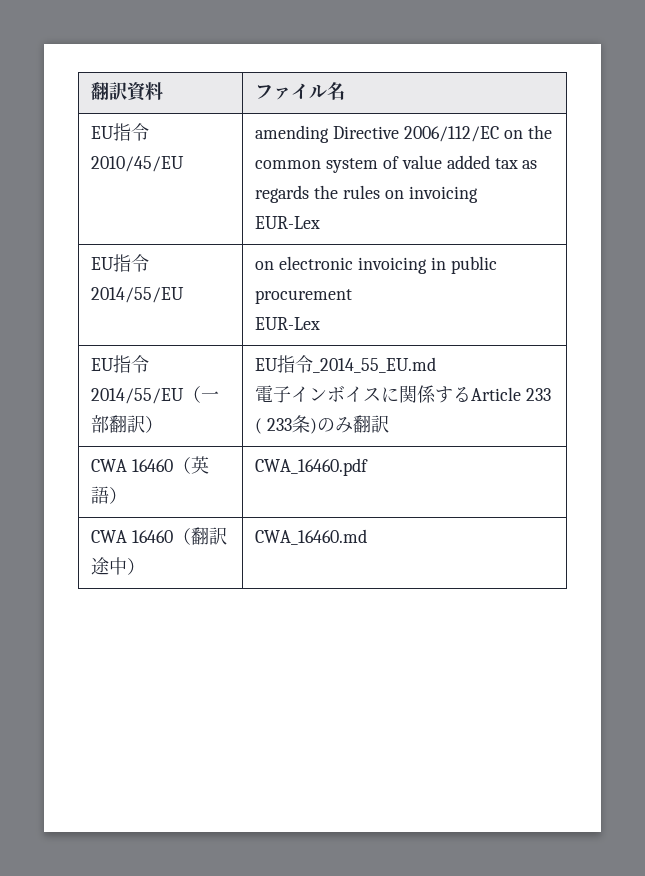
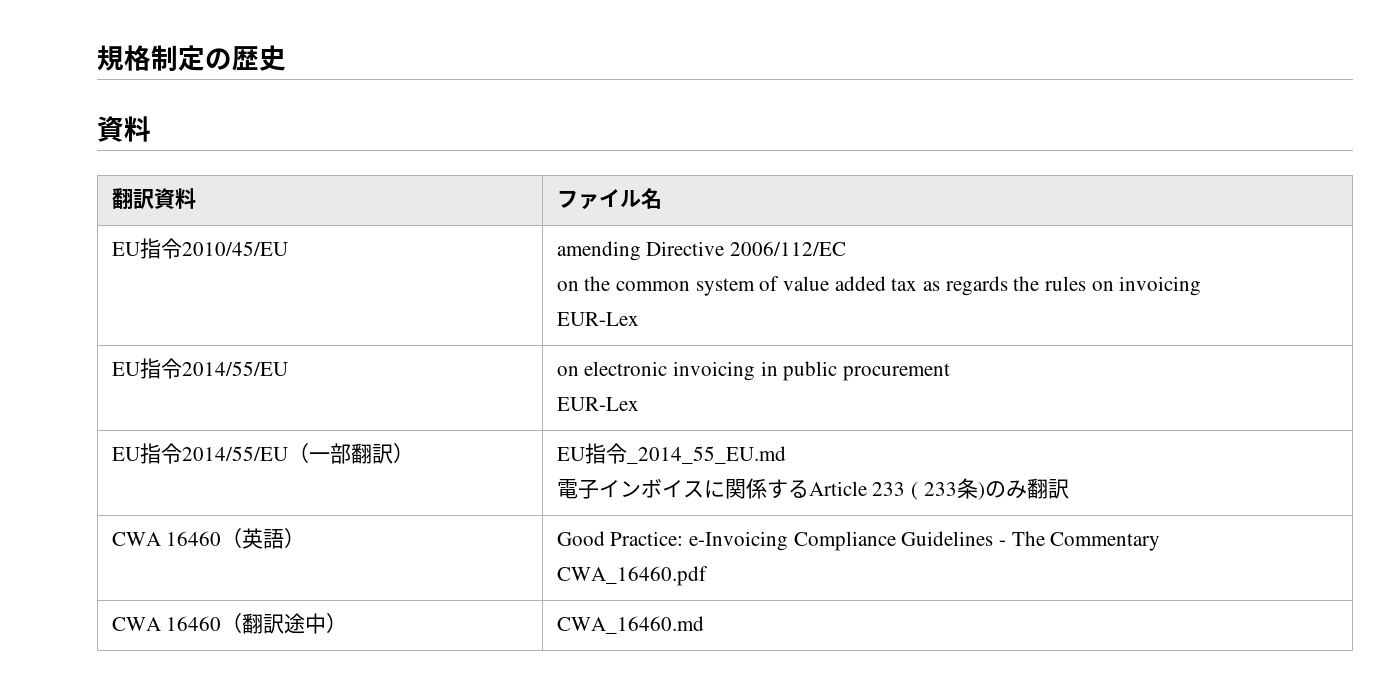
(91, 91) none -> [97,45,286,71] [97,116,151,142] 規格制定の歴史 // 資料 //
(499, 134) none -> (846, 248) //
(128, 495) none -> [556,531,1161,551] Good Practice: e-Invoicing Compliance Guidelines - The Commentary //

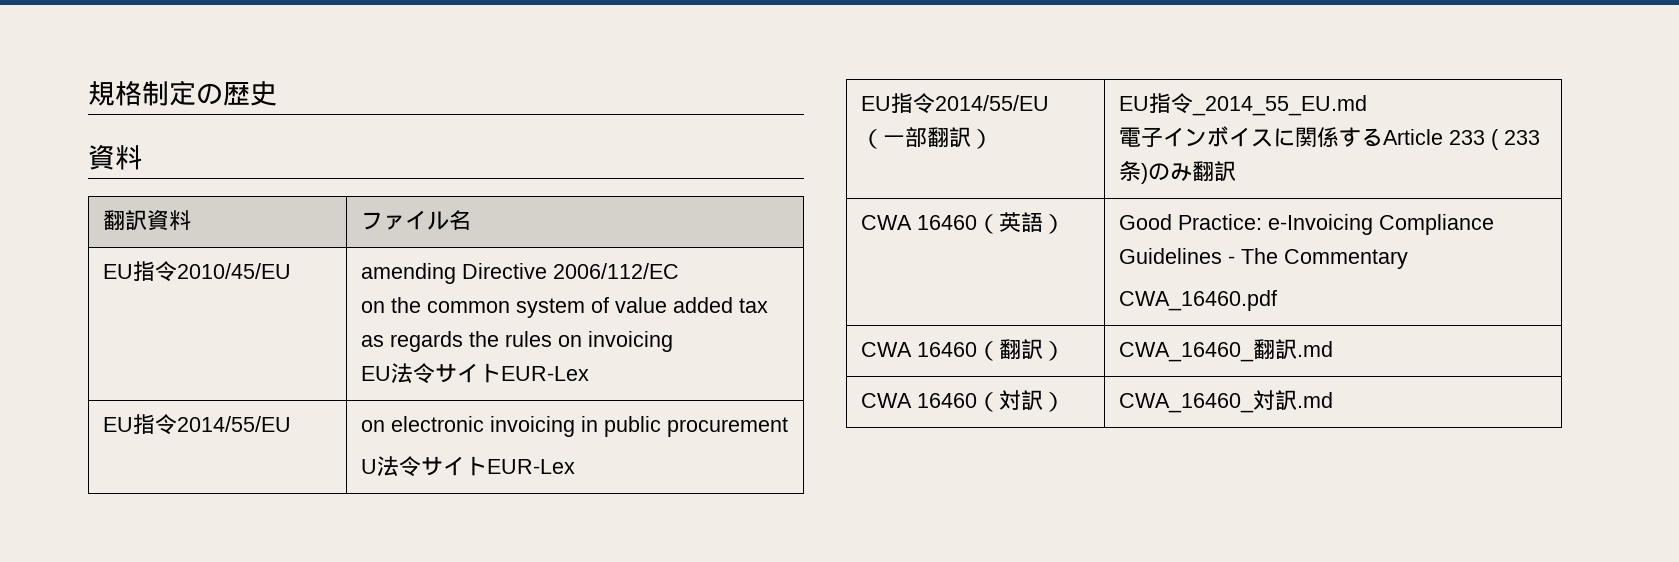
(1202, 286) none -> [360,363,501,384] EU法令サイト
(950, 372) none -> [360,456,487,477] U法令サイト
[284,613,348,634] [556,616,704,634] 途中） | CWA_16460.md -> [1042,341,1065,361] [1118,339,1333,362] [860,390,1065,412] [1118,390,1333,413] ） | CWA_16460_翻訳.md // CWA 16460（対訳） | CWA_16460_対訳.md

